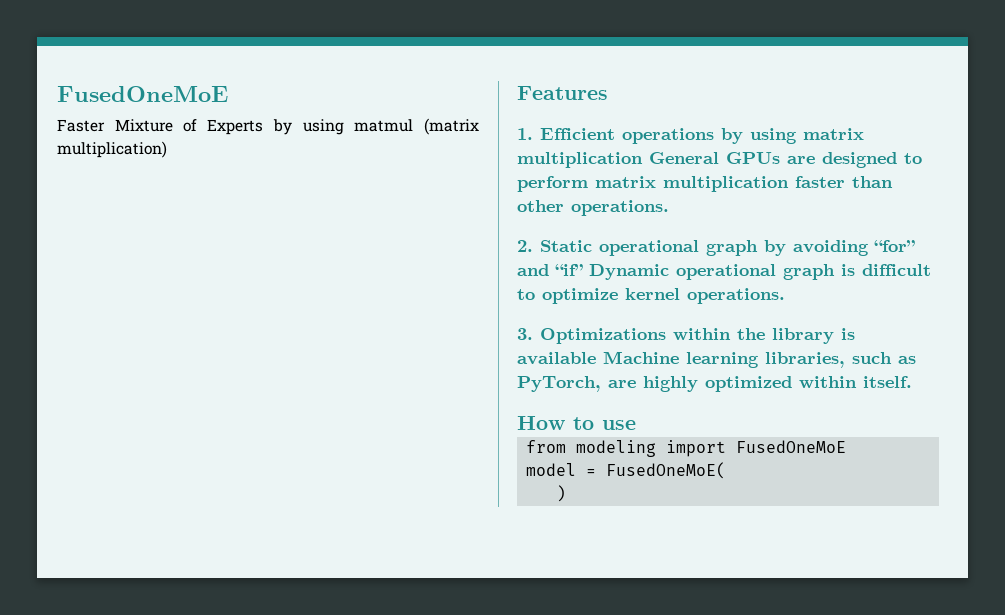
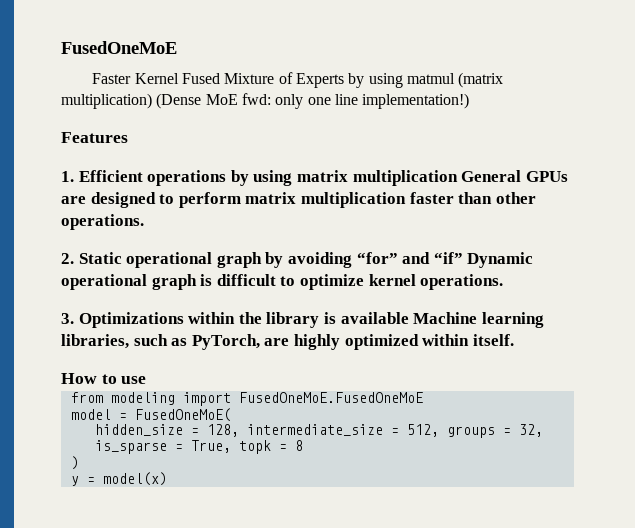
(105, 125) none -> [134,73,221,84] Kernel Fused
(167, 149) none -> [156,93,470,109] (Dense MoE fwd: only one line implementation!)
[736,440,847,453] FusedOneMoE -> [238,392,423,403] FusedOneMoE.FusedOneMoE
[556,485,567,502] ) -> [94,424,543,438] [94,440,303,454] [70,456,79,470] [70,472,167,486] hidden_size = 128, intermediate_size = 512, groups = 32, is_sparse = True, topk = 8 // ) // y = model(x)

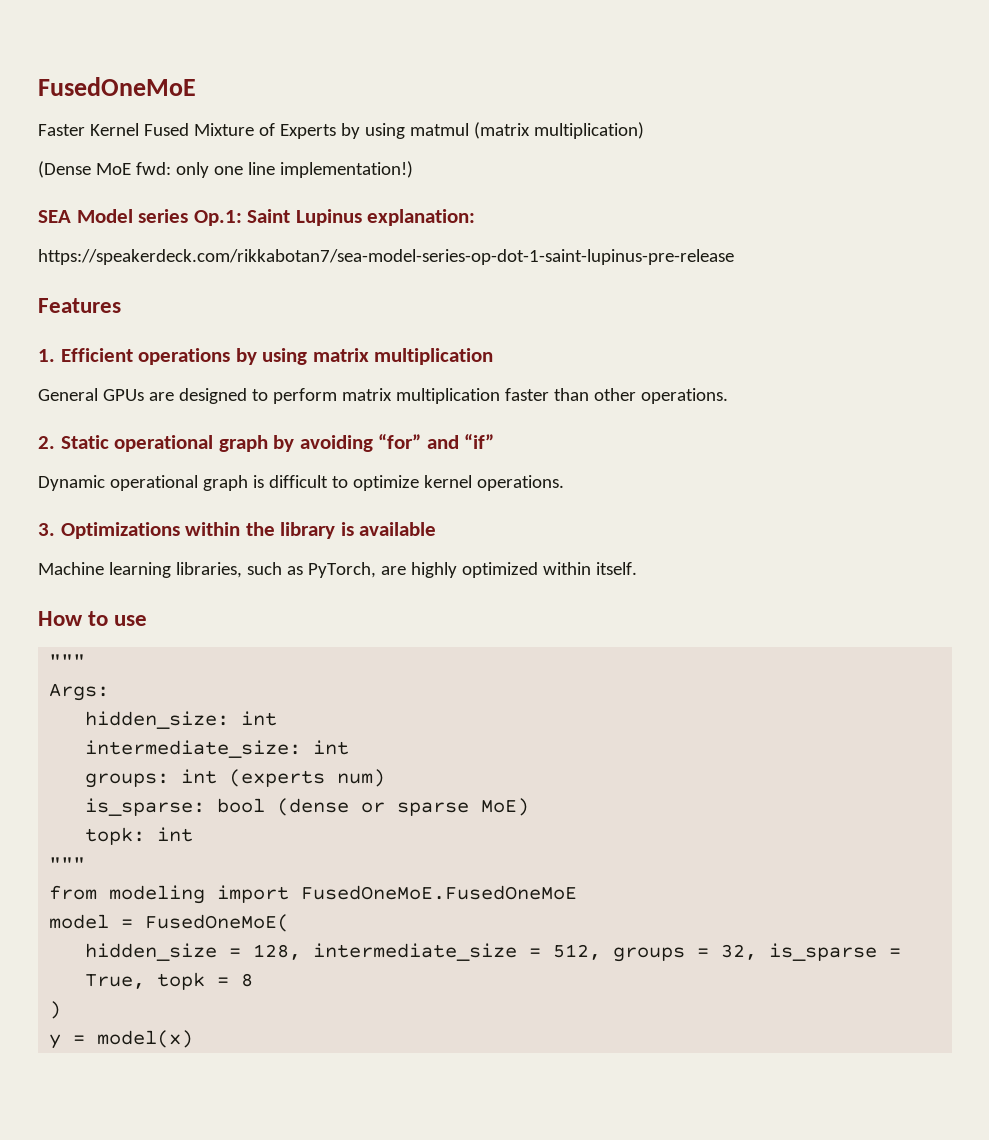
(152, 101) none -> (644, 130) //
(470, 101) none -> [38,209,476,226] [38,249,734,265] // SEA Model series Op.1: Saint Lupinus explanation: // https://speakerdeck.com/rikkabotan7/sea-model-series-op-dot-1-saint-lupinus-pre-release
(458, 178) none -> (494, 356) //
(463, 258) none -> (495, 441) //
(409, 318) none -> (437, 529) //
(147, 380) none -> [49,654,86,667] [49,683,110,701] [85,711,278,729] [85,740,350,758] [85,769,386,788] [85,798,530,816] [85,827,194,845] [49,857,86,870] // """ // Args: // hidden_size: int // intermediate_size: int // groups: int (experts num) // is_sparse: bool (dense or sparse MoE) // topk: int // """

